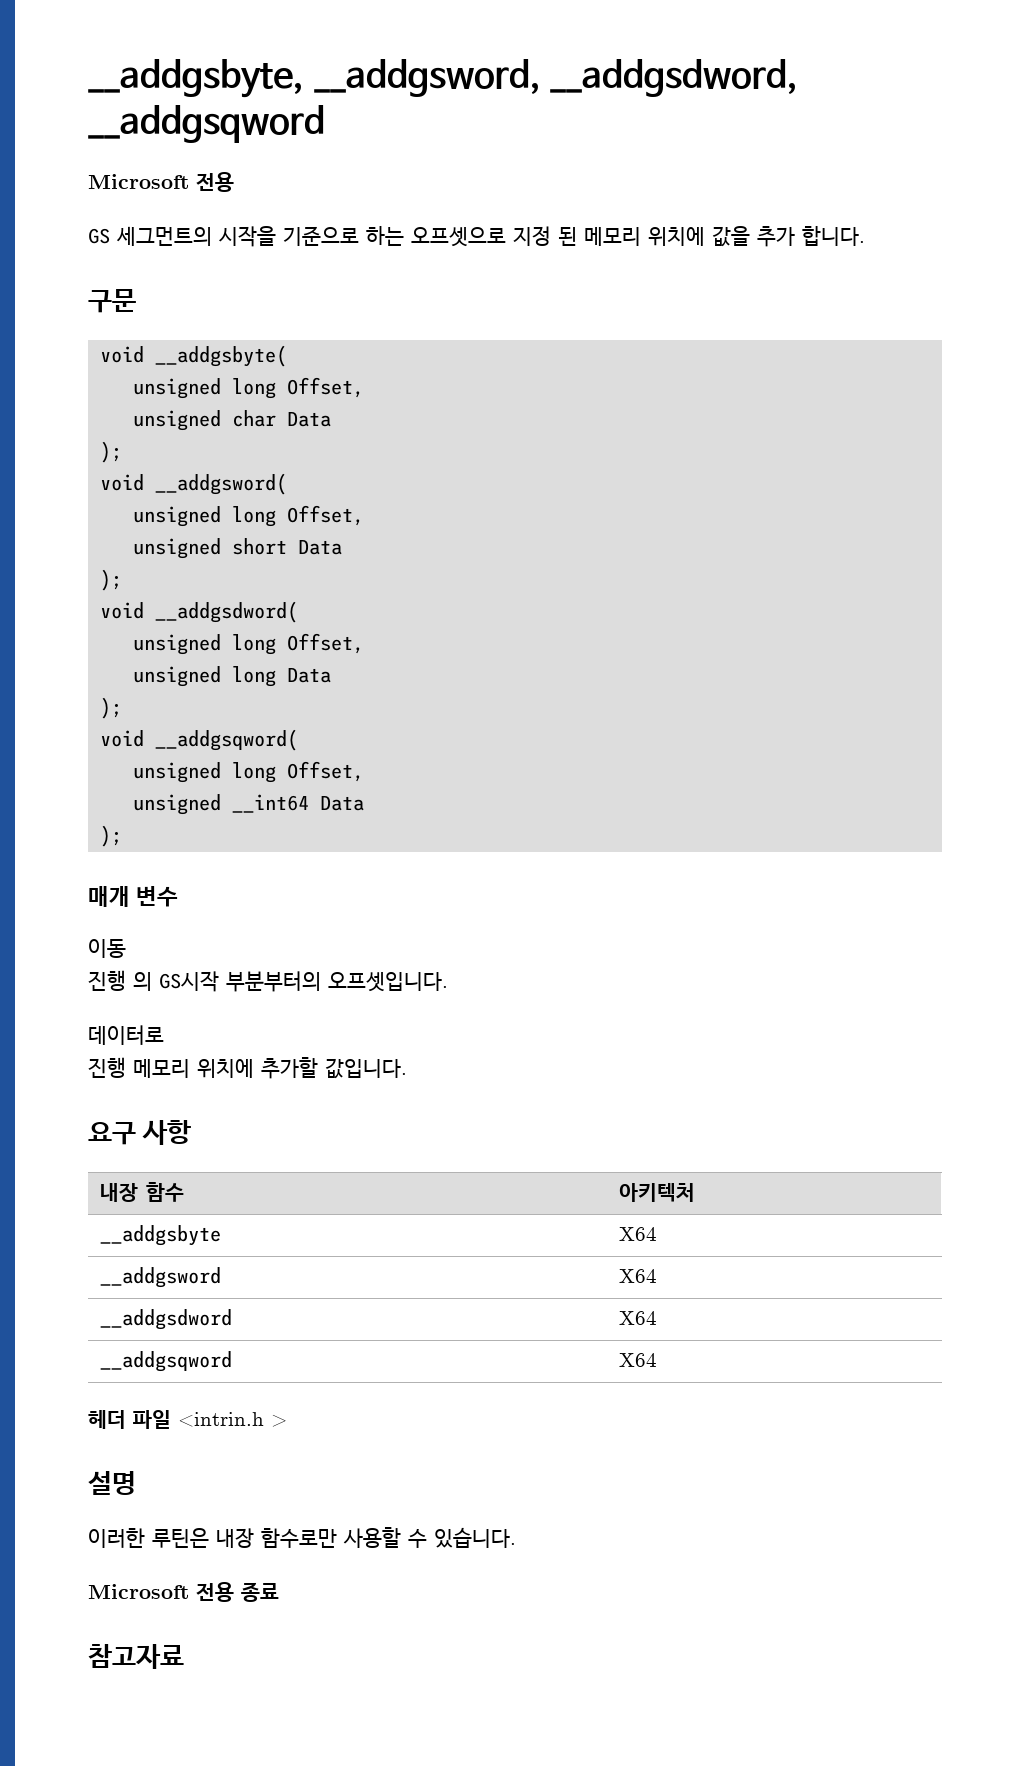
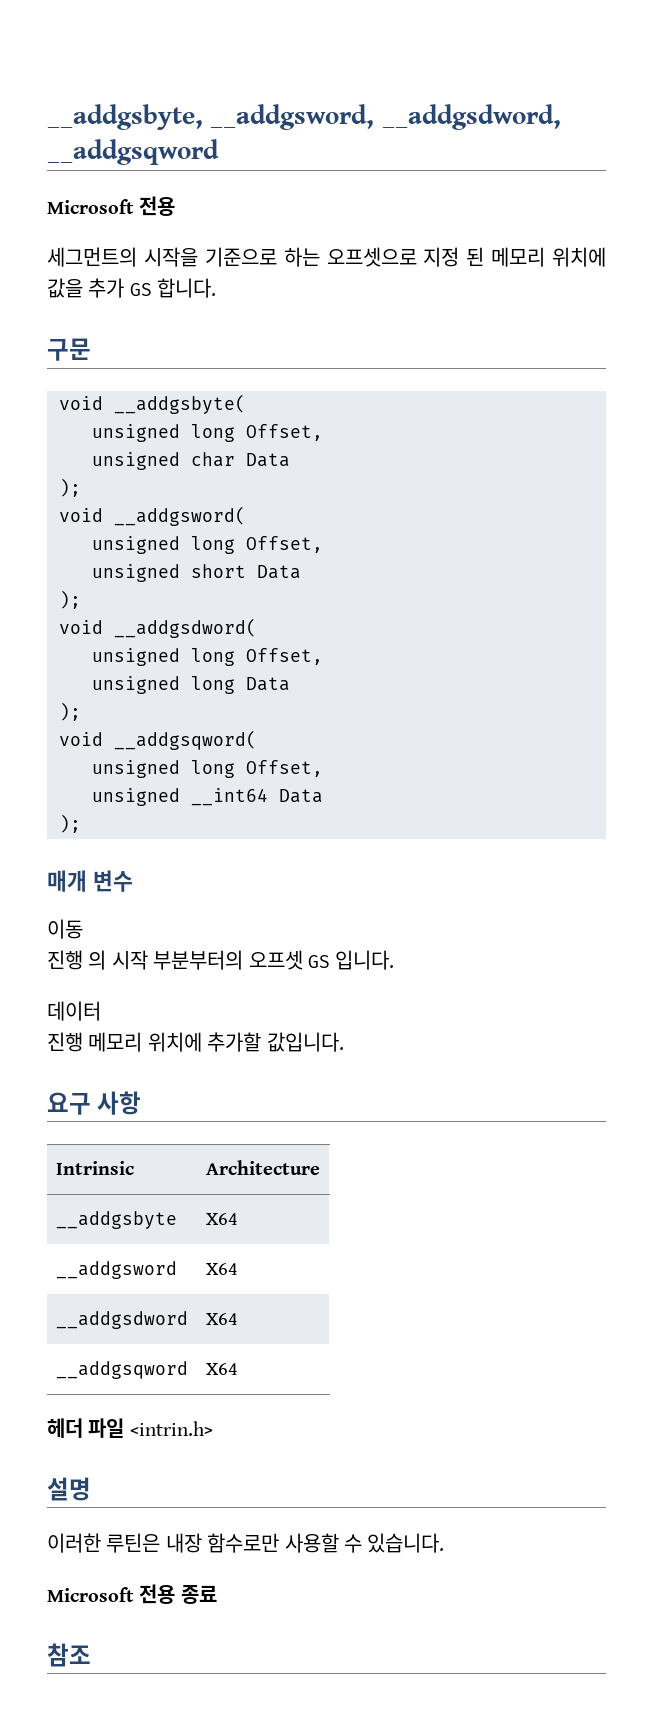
[88,228,110,244] GS -> (176, 206) none
(795, 236) none -> [129,283,152,296] GS
[159,971,448,992] [88,1025,164,1045] GS시작 부분부터의 오프셋입니다. // 데이터로 -> [111,950,395,970] [47,1001,101,1021] 시작 부분부터의 오프셋 GS 입니다. // 데이터
[99,1182,184,1202] [618,1183,695,1202] 내장 함수 | 아키텍처 -> [55,1161,134,1175] [205,1160,320,1175] Intrinsic | Architecture
[178,1412,287,1427] <intrin.h > -> [129,1421,213,1436] <intrin.h>
[88,1644,184,1669] 참고자료 -> [47,1643,91,1667] 참조

